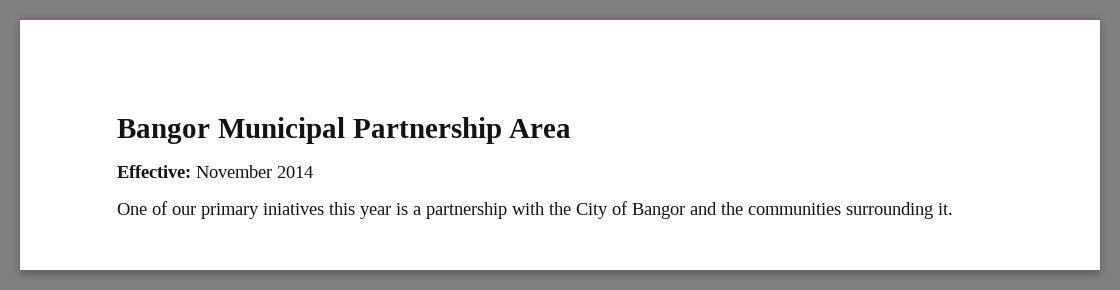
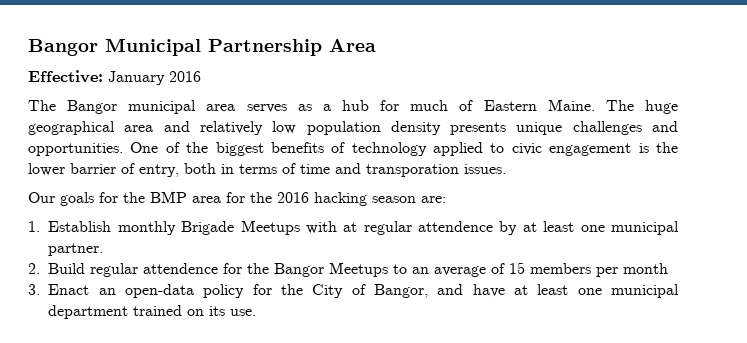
[196,165,313,178] [117,201,953,219] November 2014 // One of our primary iniatives this year is a partnership with the City of Bangor and the communities surrounding it. -> [108,71,201,85] [28,99,679,114] [28,121,678,135] [28,142,678,156] [28,163,506,177] [28,191,446,206] [28,220,679,235] [48,243,104,256] [28,262,669,277] [28,284,679,298] [48,305,257,319] January 2016 // The Bangor municipal area serves as a hub for much of Eastern Maine. The huge geographical area and relatively low population density presents unique challenges and opportunities. One of the biggest benefits of technology applied to civic engagement is the lower barrier of entry, both in terms of time and transporation issues. // Our goals for the BMP area for the 2016 hacking season are: // 1. Establish monthly Brigade Meetups with at regular attendence by at least one municipal partner. // 2. Build regular attendence for the Bangor Meetups to an average of 15 members per month // 3. Enact an open-data policy for the City of Bangor, and have at least one municipal department trained on its use.

